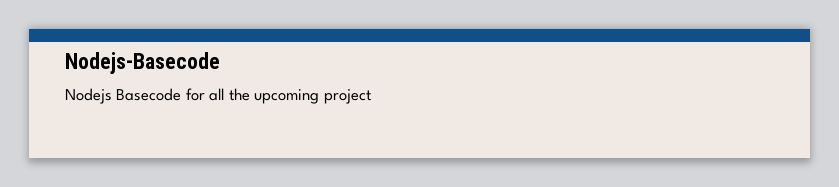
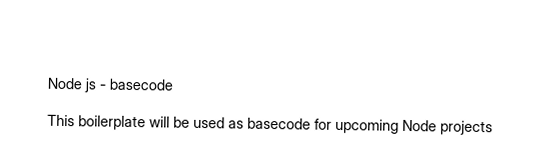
[65,52,220,74] [65,88,371,104] Nodejs-Basecode // Nodejs Basecode for all the upcoming project -> [47,77,173,93] [47,114,493,136] Node js - basecode // This boilerplate will be used as basecode for upcoming Node projects

